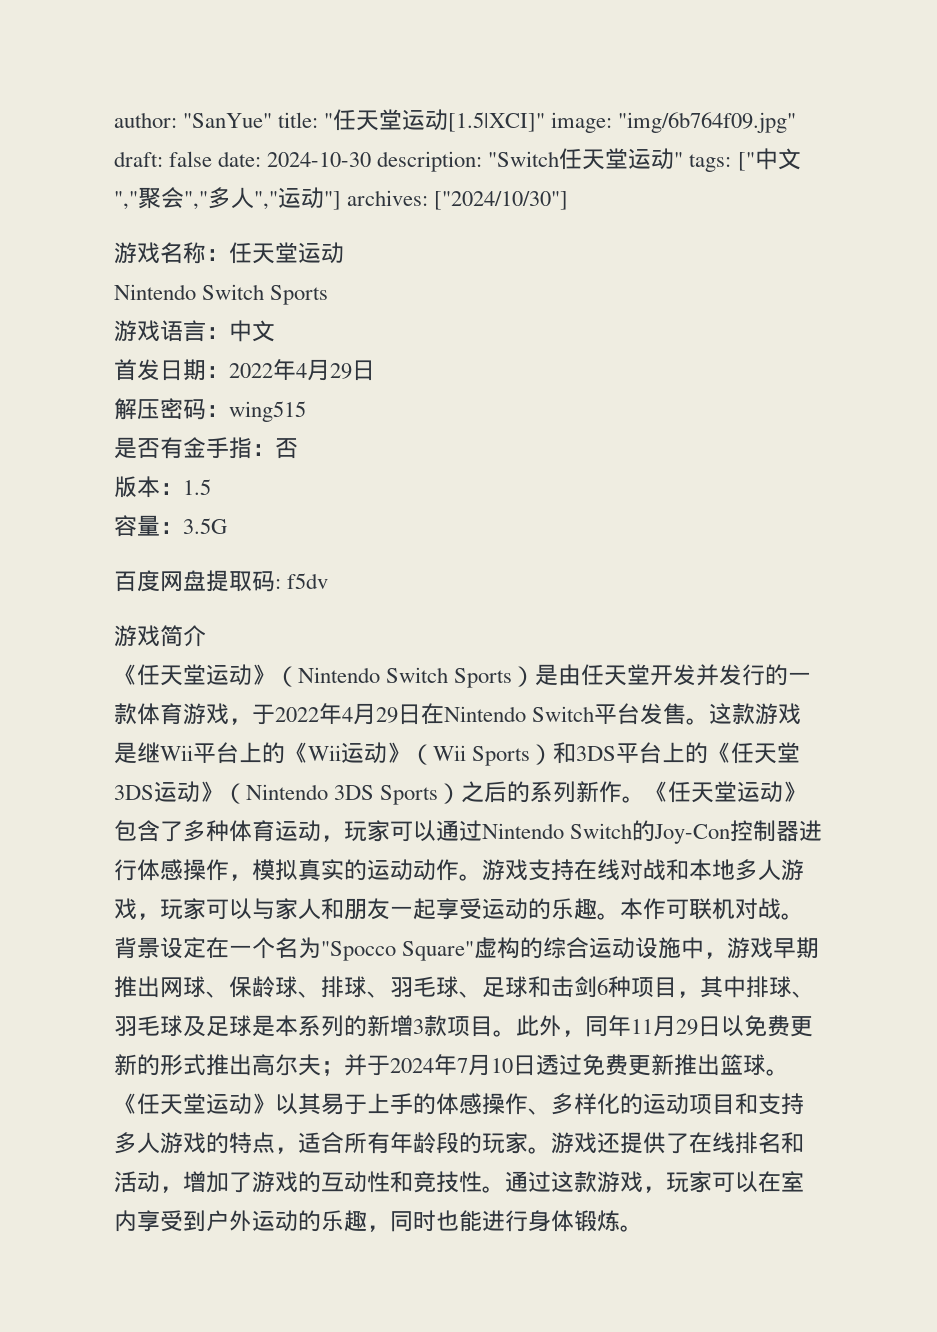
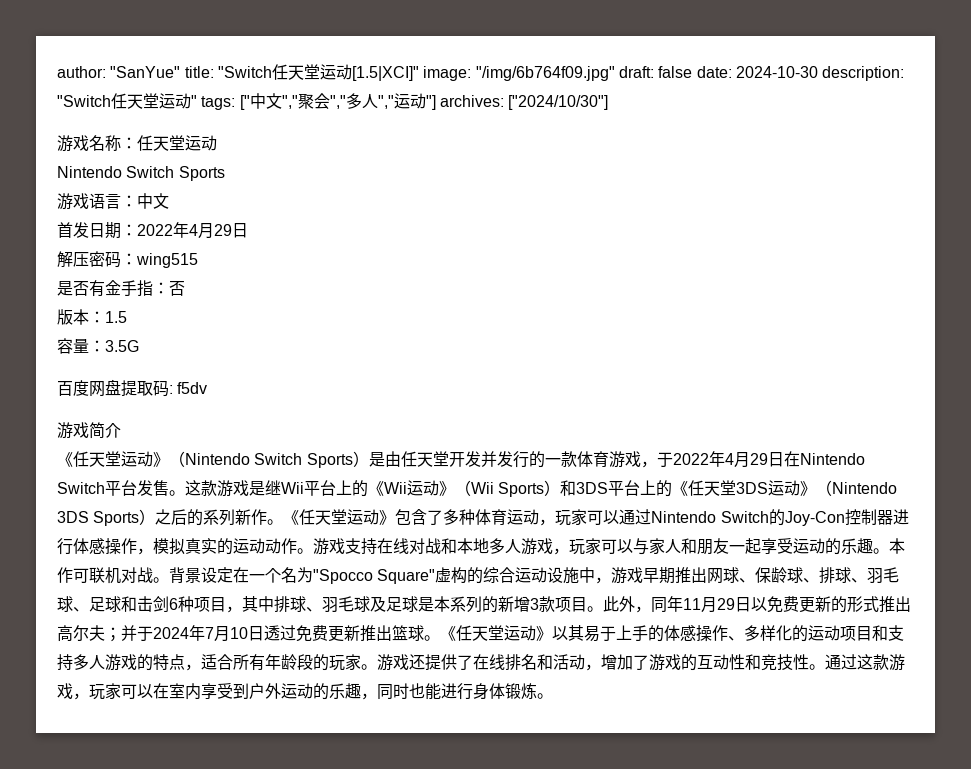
[324,113,334,128] " -> [217,66,272,78] "Switch
[618,112,797,133] "img/6b764f09.jpg" -> [475,66,615,81] "/img/6b764f09.jpg"

